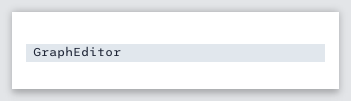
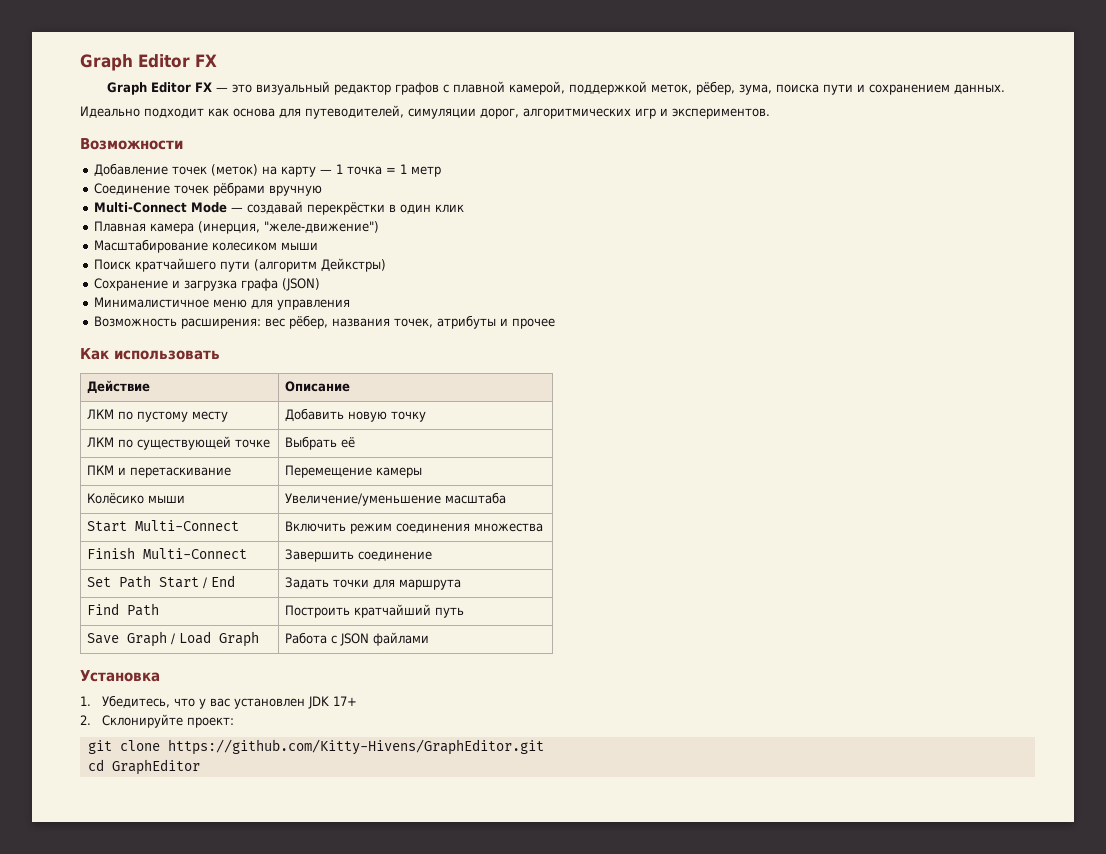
(32, 52) none -> [80,54,217,71] [106,81,1005,95] [80,105,770,119] [80,138,183,150] [94,163,442,177] [94,182,323,196] [94,201,465,215] [94,221,380,234] [94,239,319,253] [94,258,387,272] [94,278,321,291] [94,297,351,310] [94,315,556,329] [80,348,220,360] [86,380,150,394] [284,381,350,392] [86,409,228,422] [284,408,426,422] [86,436,270,450] [284,436,355,450] [86,465,231,478] [284,465,422,478] [86,493,185,504] [284,492,506,506] [86,520,239,532] [284,521,543,534] [86,547,247,559] [284,549,432,562] [86,575,235,589] [284,577,461,590] [86,603,159,616] [284,604,464,618] [86,631,259,647] [284,632,429,646] [80,670,160,682] [80,695,357,709] [80,714,234,728] [87,739,544,755] [87,759,104,771] Graph Editor FX // Graph Editor FX — это визуальный редактор графов с плавной камерой, поддержкой меток, рёбер, зума, поиска пути и сохранением данных. // Идеально подходит как основа для путеводителей, симуляции дорог, алгоритмических игр и экспериментов. // Возможности // Добавление точек (меток) на карту — 1 точка = 1 метр // Соединение точек рёбрами вручную // Multi-Connect Mode — создавай перекрёстки в один клик // Плавная камера (инерция, "желе-движение") // Масштабирование колесиком мыши // Поиск кратчайшего пути (алгоритм Дейкстры) // Сохранение и загрузка графа (JSON) // Минималистичное меню для управления // Возможность расширения: вес рёбер, названия точек, атрибуты и прочее // Как использовать // Действие | Описание // ЛКМ по пустому месту | Добавить новую точку // ЛКМ по существующей точке | Выбрать её // ПКМ и перетаскивание | Перемещение камеры // Колёсико мыши | Увеличение/уменьшение масштаба // Start Multi-Connect | Включить режим соединения множества // Finish Multi-Connect | Завершить соединение // Set Path Start / End | Задать точки для маршрута // Find Path | Построить кратчайший путь // Save Graph / Load Graph | Работа с JSON файлами // Установка // 1. Убедитесь, что у вас установлен JDK 17+ // 2. Склонируйте проект: // git clone https://github.com/Kitty-Hivens/GraphEditor.git // cd

